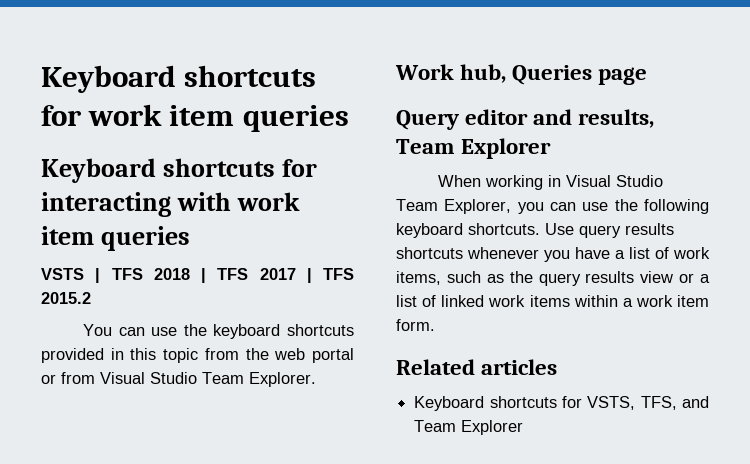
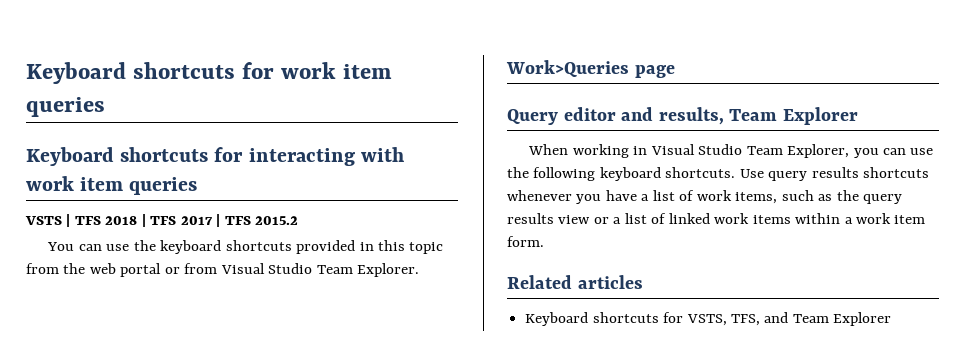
[395,64,593,85] Work hub, Queries -> [506,60,629,77] Work>Queries

